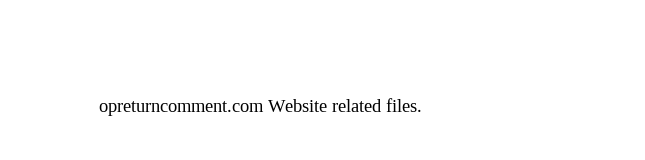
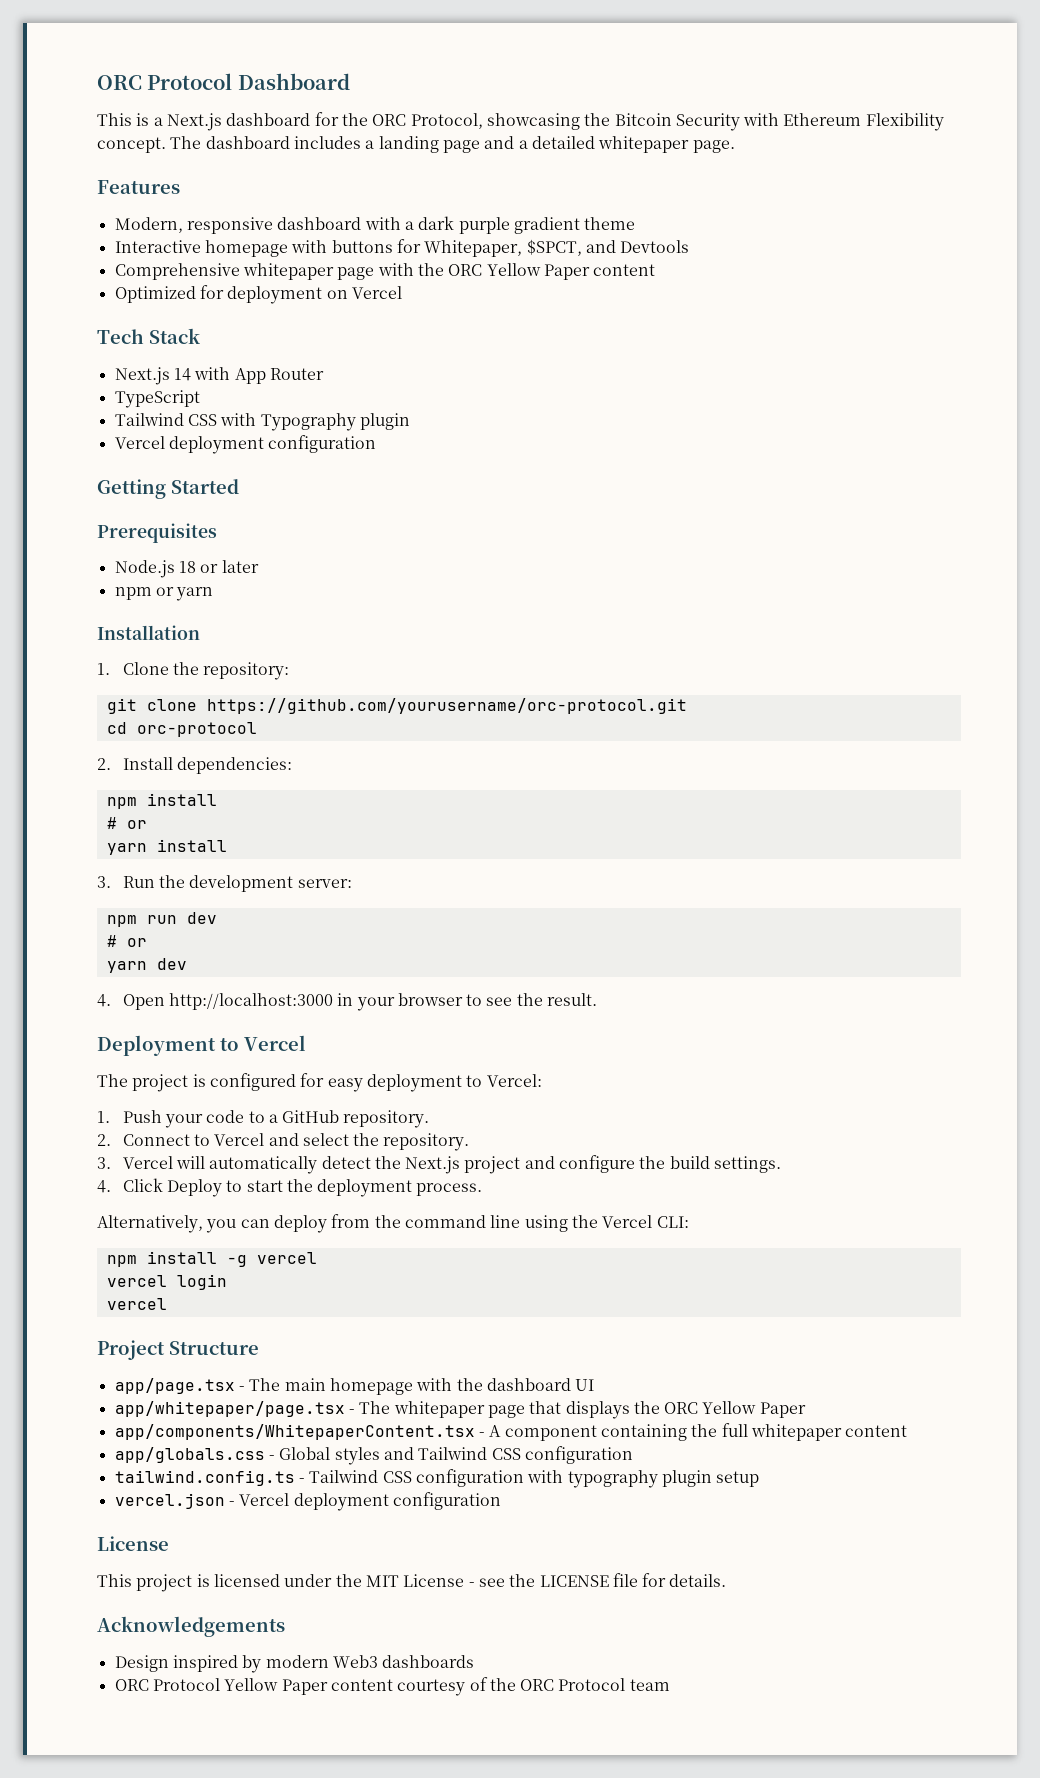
[99,98,422,116] opreturncomment.com Website related files. -> [97,73,350,90] [97,112,944,131] [97,136,735,153] [97,180,180,194] [114,216,636,234] [114,239,690,257] [114,263,656,280] [114,285,402,304] [97,328,200,344] [114,367,324,385] [114,390,200,408] [114,413,410,431] [114,435,377,454] [97,479,239,499] [97,523,217,543] [114,560,259,578] [114,587,214,601] [97,625,200,640] [97,662,290,680] [106,698,687,714] [106,722,257,737] [97,757,292,774] [106,793,217,809] [106,817,147,829] [106,839,227,855] [97,875,352,892] [106,912,217,927] [106,935,147,947] [106,958,187,973] [97,993,598,1011] [97,1035,306,1056] [97,1073,542,1092] [97,1110,430,1128] [97,1133,470,1151] [97,1155,782,1174] [97,1178,483,1197] [97,1214,689,1233] [106,1251,317,1267] [106,1274,227,1290] [106,1298,167,1310] [97,1340,259,1360] [114,1378,595,1395] [114,1401,806,1419] [114,1423,908,1441] [114,1446,633,1465] [114,1469,760,1488] [114,1492,501,1511] [97,1536,169,1551] [97,1573,727,1592] [97,1616,285,1637] [114,1655,475,1673] [114,1677,670,1696] ORC Protocol Dashboard // This is a Next.js dashboard for the ORC Protocol, showcasing the Bitcoin Security with Ethereum Flexibility concept. The dashboard includes a landing page and a detailed whitepaper page. // Features // Modern, responsive dashboard with a dark purple gradient theme // Interactive homepage with buttons for Whitepaper, $SPCT, and Devtools // Comprehensive whitepaper page with the ORC Yellow Paper content // Optimized for deployment on Vercel // Tech Stack // Next.js 14 with App Router // TypeScript // Tailwind CSS with Typography plugin // Vercel deployment configuration // Getting Started // Prerequisites // Node.js 18 or later // npm or yarn // Installation // 1. Clone the repository: // git clone https://github.com/yourusername/orc-protocol.git // cd orc-protocol // 2. Install dependencies: // npm install // # or // yarn install // 3. Run the development server: // npm run dev // # or // yarn dev // 4. Open http://localhost:3000 in your browser to see the result. // Deployment to Vercel // The project is configured for easy deployment to Vercel: // 1. Push your code to a GitHub repository. // 2. Connect to Vercel and select the repository. // 3. Vercel will automatically detect the Next.js project and configure the build settings. // 4. Click Deploy to start the deployment process. // Alternatively, you can deploy from the command line using the Vercel CLI: // npm install -g vercel // vercel login // vercel // Project Structure // app/page.tsx - The main homepage with the dashboard UI // app/whitepaper/page.tsx - The whitepaper page that displays the ORC Yellow Paper // app/components/WhitepaperContent.tsx - A component containing the full whitepaper content // app/globals.css - Global styles and Tailwind CSS configuration // tailwind.config.ts - Tailwind CSS configuration with typography plugin setup // vercel.json - Vercel deployment configuration // License // This project is licensed under the MIT License - see the LICENSE file for details. // Acknowledgements // Design inspired by modern Web3 dashboards // ORC Protocol Yellow Paper content courtesy of the ORC Protocol team

